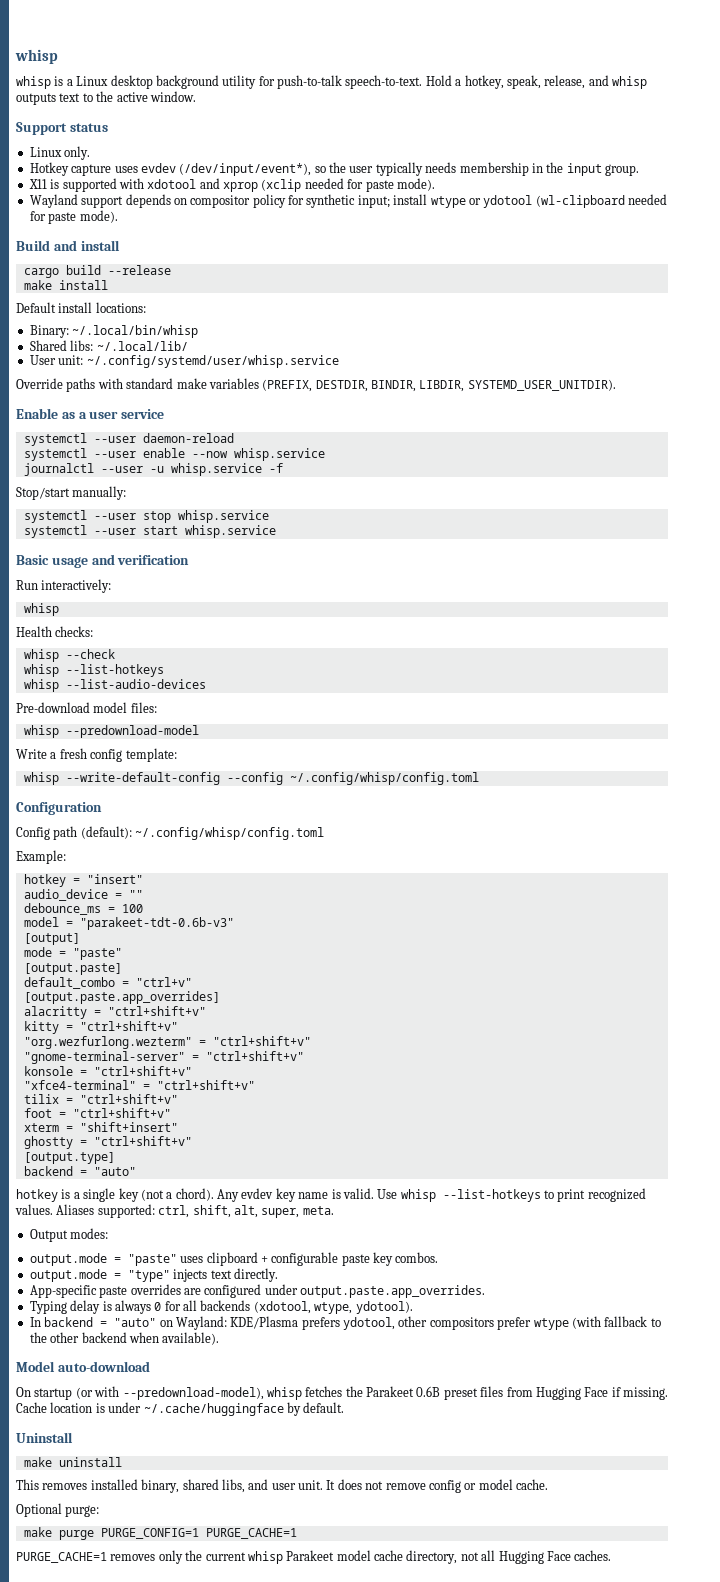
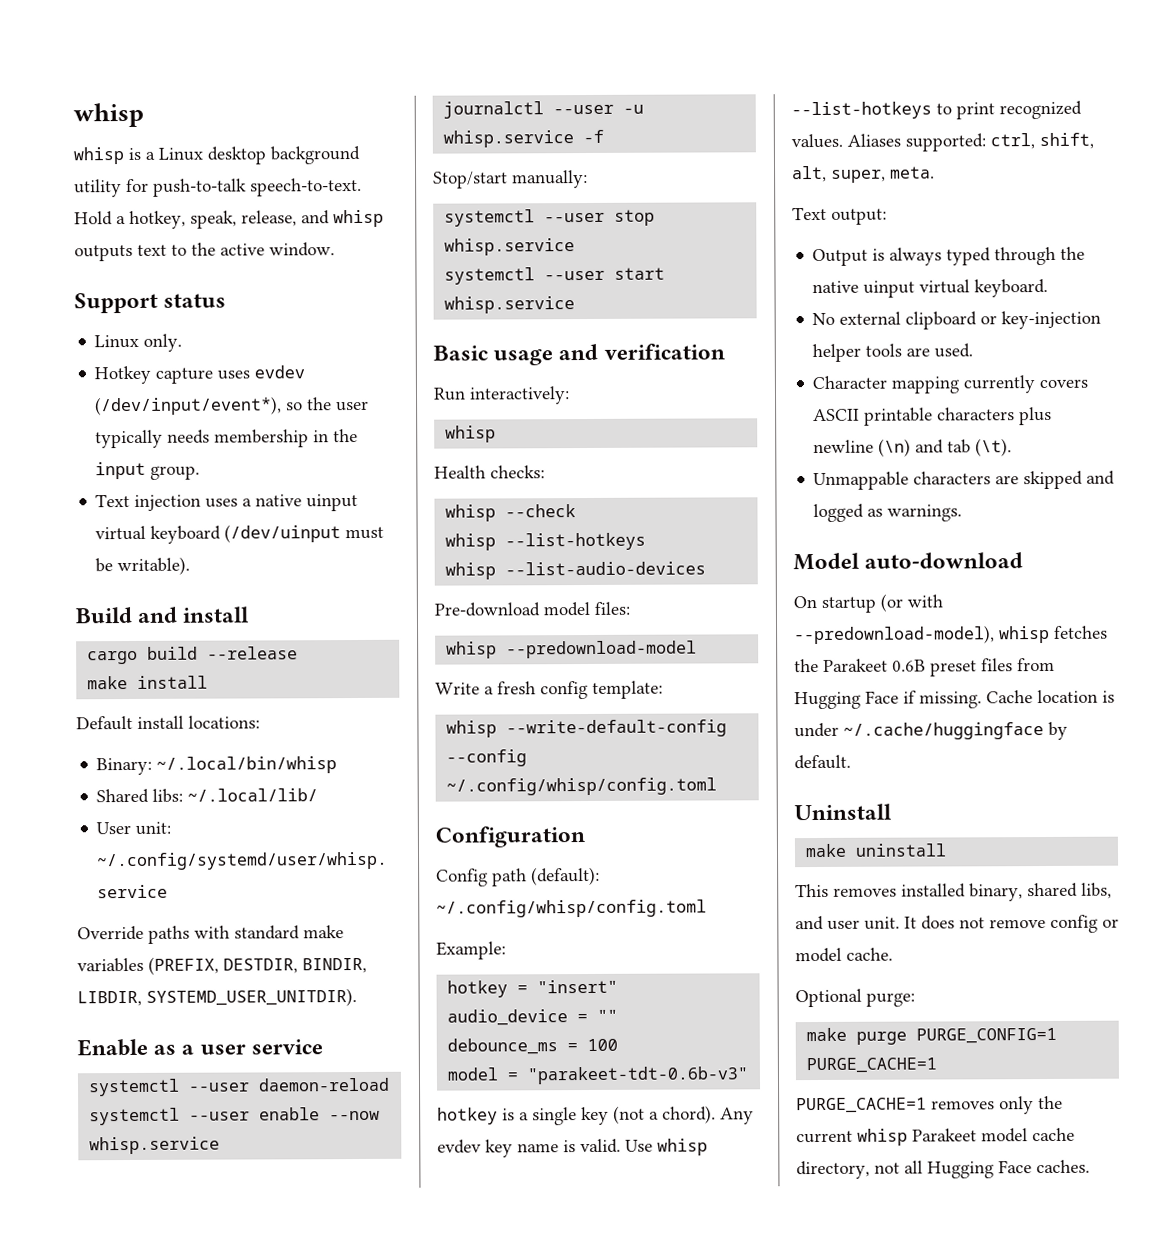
[28,178,435,192] [29,194,667,208] [29,210,118,224] X11 is supported with xdotool and xprop (xclip needed for paste mode). // Wayland support depends on compositor policy for synthetic input; install wtype or ydotool (wl-clipboard needed for paste mode). -> [95,493,359,512] [95,524,385,544] [95,556,191,576] Text injection uses a native uinput virtual keyboard (/dev/uinput must be writable).
[23,933,80,945] [23,947,122,960] [23,963,122,975] [23,977,192,989] [23,991,220,1004] [23,1006,206,1019] [23,1021,178,1034] [23,1036,311,1049] [23,1051,304,1064] [23,1066,192,1076] [23,1080,255,1090] [23,1094,178,1104] [23,1108,171,1118] [23,1122,178,1132] [23,1136,192,1149] [23,1152,115,1164] [23,1166,136,1176] // [output] // mode = "paste" // [output.paste] // default_combo = "ctrl+v" // [output.paste.app_overrides] // alacritty = "ctrl+shift+v" // kitty = "ctrl+shift+v" // "org.wezfurlong.wezterm" = "ctrl+shift+v" // "gnome-terminal-server" = "ctrl+shift+v" // konsole = "ctrl+shift+v" // "xfce4-terminal" = "ctrl+shift+v" // tilix = "ctrl+shift+v" // foot = "ctrl+shift+v" // xterm = "shift+insert" // ghostty = "ctrl+shift+v" // [output.type] // backend = "auto" -> (750, 1075) none
(334, 1210) none -> [792,206,887,225] // Text output:
[70,1228,109,1239] [29,1252,439,1266] [29,1268,278,1282] [29,1284,485,1298] [29,1300,413,1314] [29,1316,661,1330] [29,1332,220,1345] modes: // output.mode = "paste" uses clipboard + configurable paste key combos. // output.mode = "type" injects text directly. // App-specific paste overrides are configured under output.paste.app_overrides. // Typing delay is always 0 for all backends (xdotool, wtype, ydotool). // In backend = "auto" on Wayland: KDE/Plasma prefers ydotool, other compositors prefer wtype (with fallback to the other backend when available). -> [872,246,1086,266] [812,278,1049,298] [812,310,1102,330] [812,343,974,363] [812,375,1089,394] [813,406,1053,426] [813,438,1013,457] [813,470,1116,491] [813,503,963,523] is always typed through the native uinput virtual keyboard. // No external clipboard or key-injection helper tools are used. // Character mapping currently covers ASCII printable characters plus newline (\n) and tab (\t). // Unmappable characters are skipped and logged as warnings.

